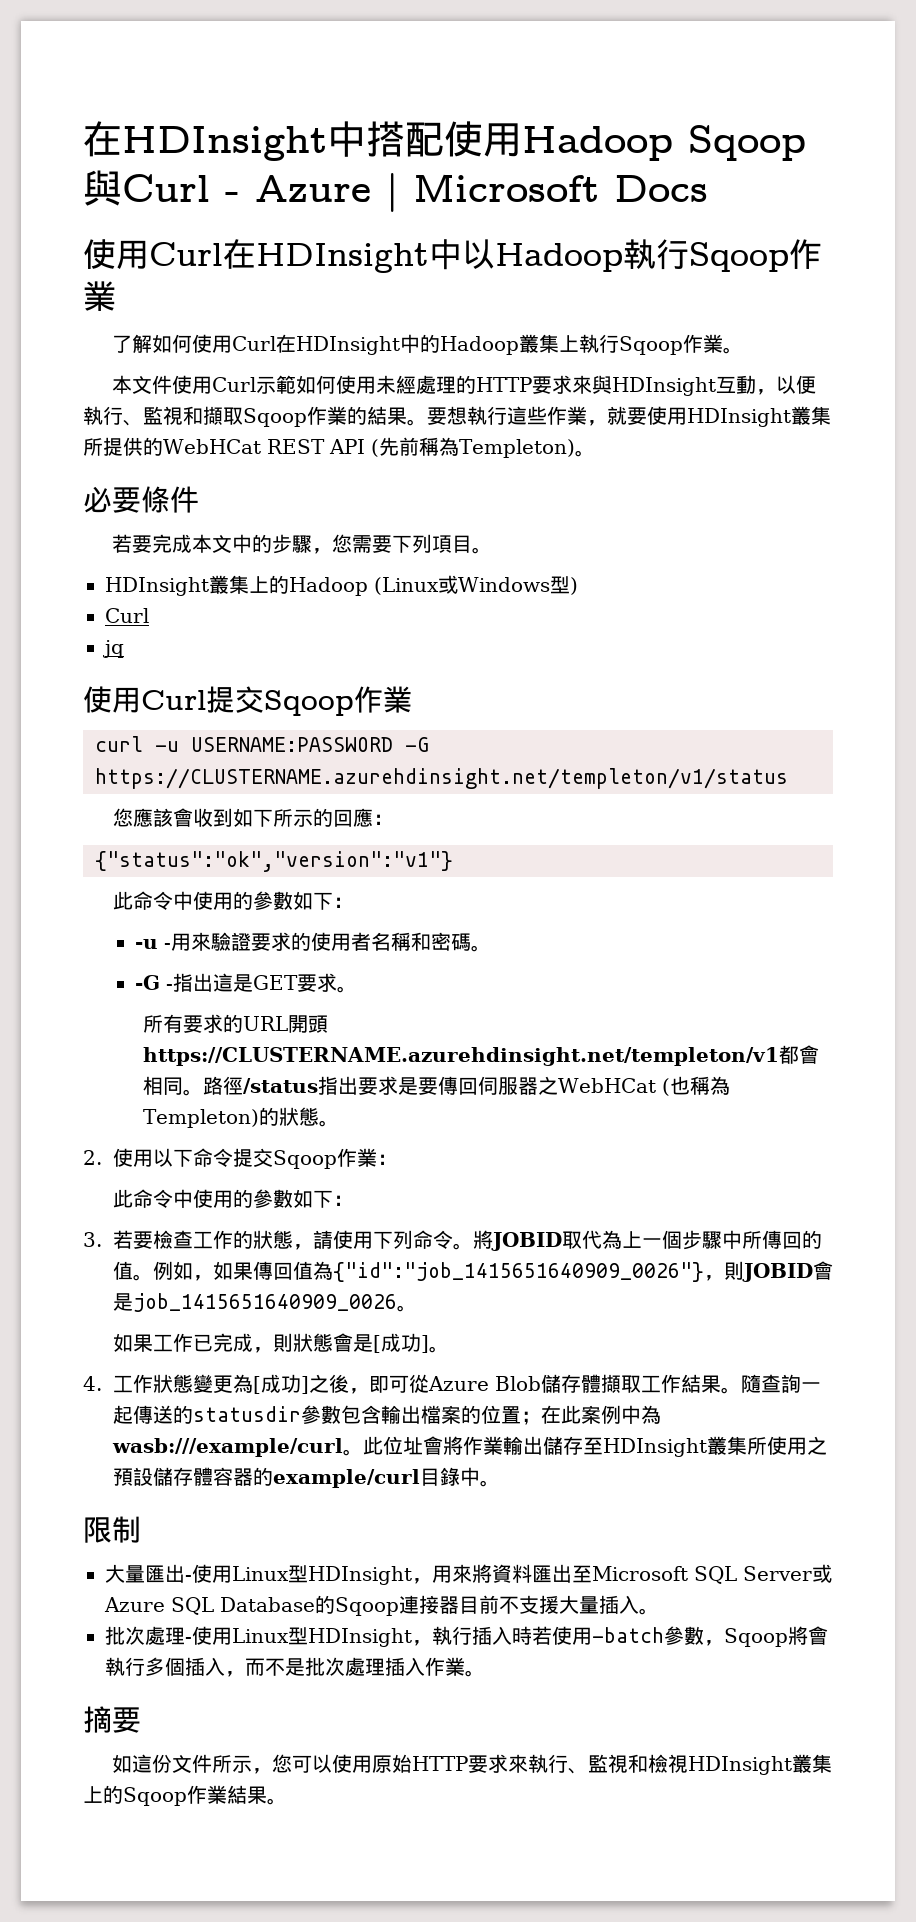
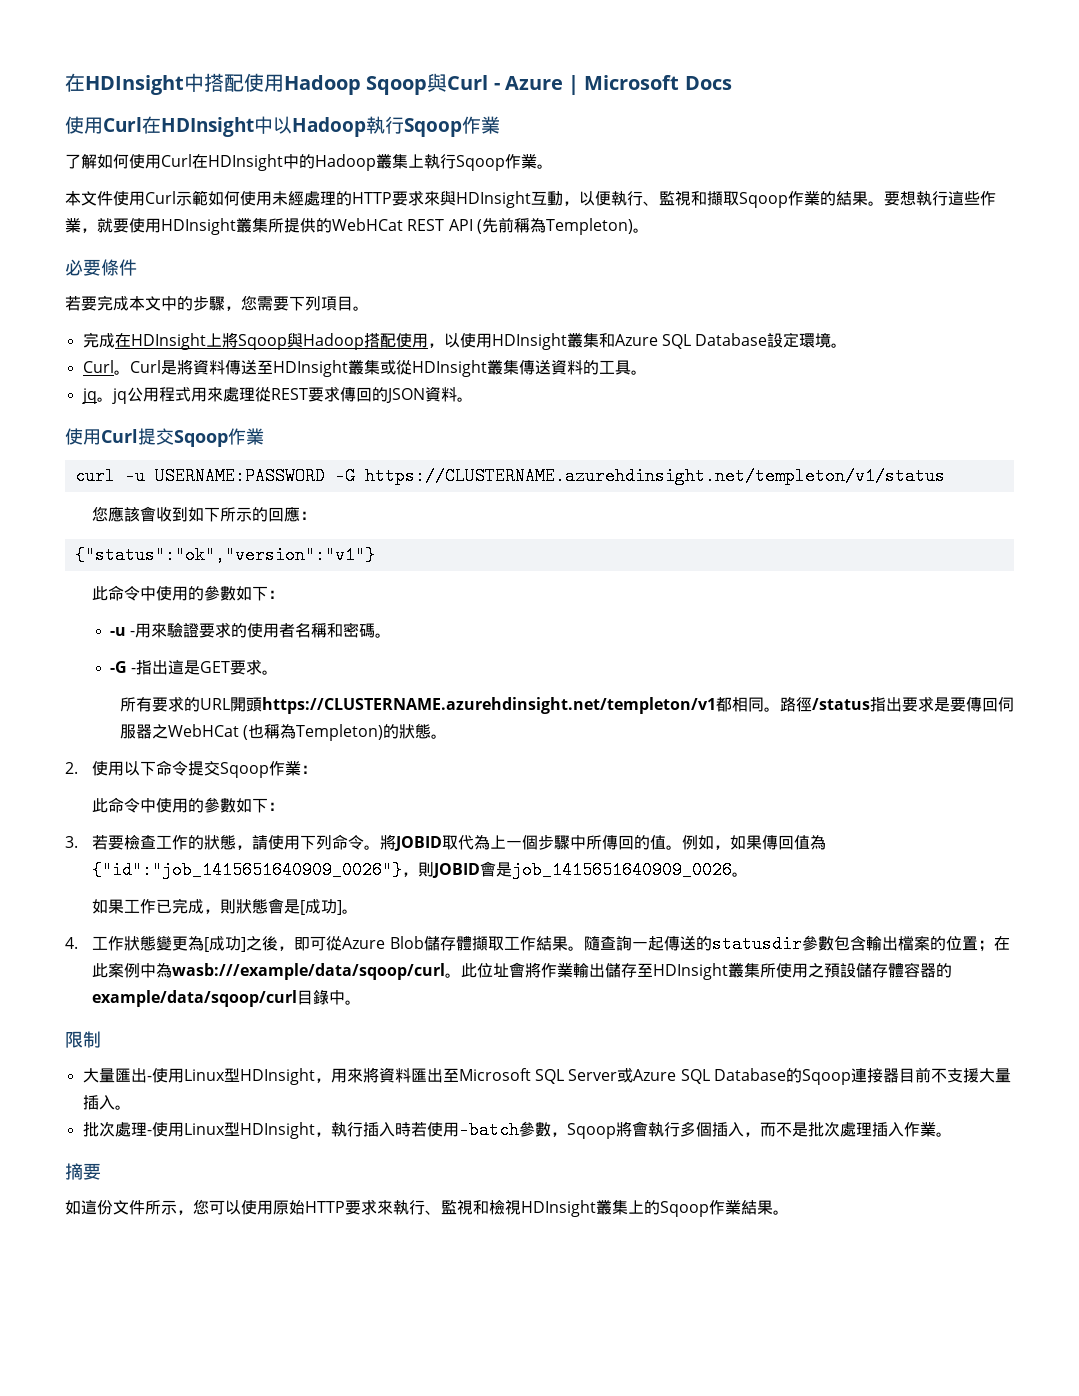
[105,575,578,596] [105,608,149,623] [103,640,124,658] HDInsight叢集上的Hadoop (Linux或Windows型) // Curl // jq -> [82,332,848,350] [82,359,647,377] [81,386,473,404] 完成在HDInsight上將Sqoop與Hadoop搭配使用，以使用HDInsight叢集和Azure SQL Database設定環境。 // Curl。Curl是將資料傳送至HDInsight叢集或從HDInsight叢集傳送資料的工具。 // jq。jq公用程式用來處理從REST要求傳回的JSON資料。
[798,1045,819,1064] 會 -> (732, 704) none
[111,1438,343,1457] wasb:///example/curl -> [172,963,446,980] wasb:///example/data/sqoop/curl
[272,1469,420,1488] example/curl -> [92,990,298,1007] example/data/sqoop/curl

